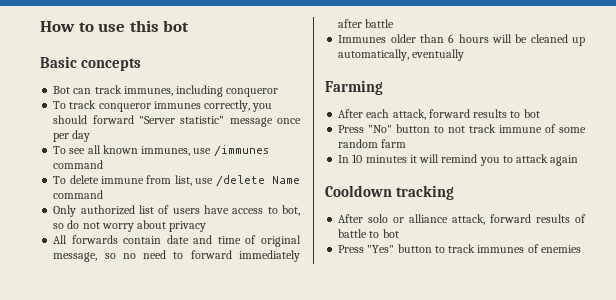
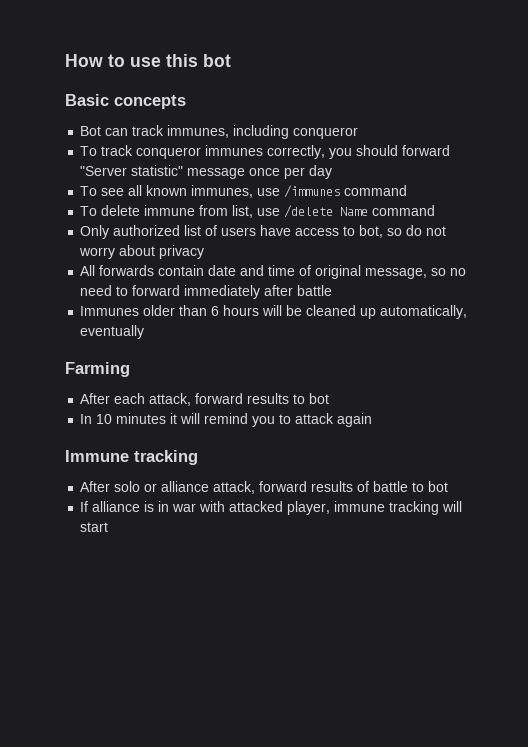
[338,124,586,133] [338,139,407,148] // Press "No" button to not track immune of some random farm -> (330, 398) none
[325,185,392,197] Cooldown -> [65,450,129,462] Immune
[338,244,581,253] Press "Yes" button to track immunes of enemies -> [80,501,463,515] [80,522,109,532] If alliance is in war with attacked player, immune tracking will start

